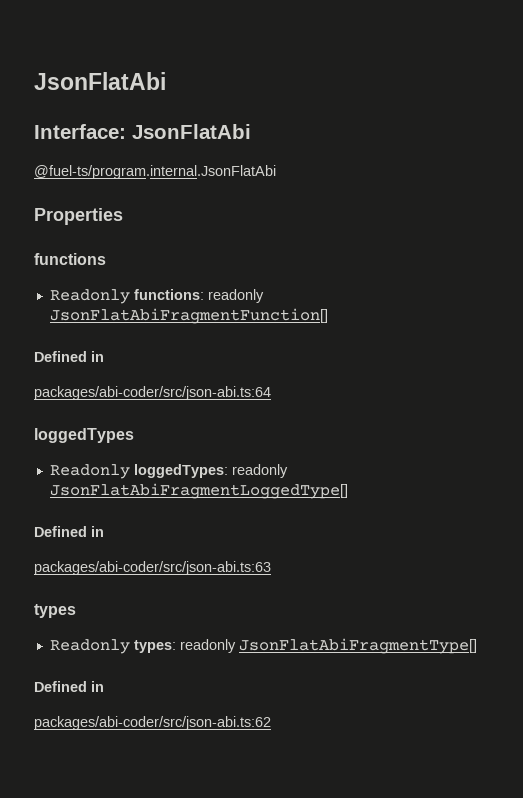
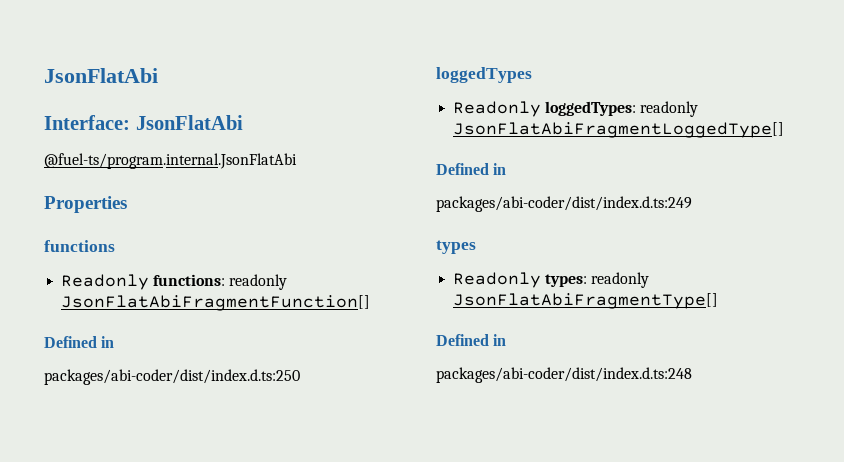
[34,386,271,400] packages/abi-coder/src/json-abi.ts:64 -> [44,369,300,385] packages/abi-coder/dist/index.d.ts:250
[34,561,271,575] packages/abi-coder/src/json-abi.ts:63 -> [436,196,692,212] packages/abi-coder/dist/index.d.ts:249
[34,716,271,730] packages/abi-coder/src/json-abi.ts:62 -> [436,367,692,383] packages/abi-coder/dist/index.d.ts:248

